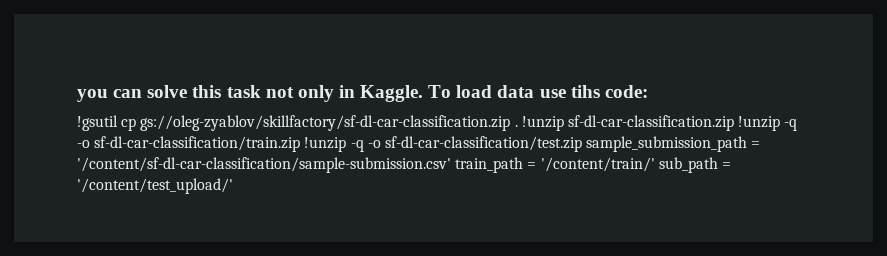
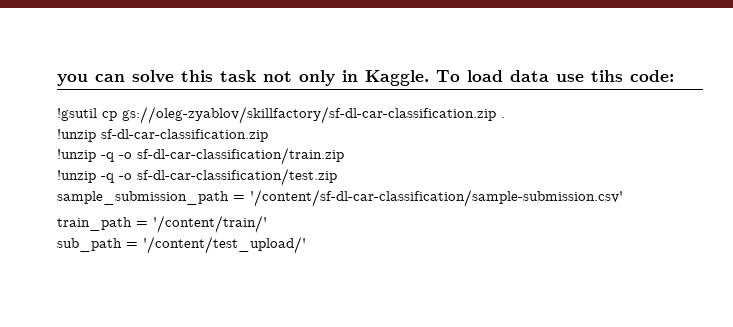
(518, 126) none -> (505, 117) //
(734, 123) none -> (268, 135) //
(301, 144) none -> (344, 156) //
(582, 144) none -> (337, 177) //
(451, 165) none -> (623, 198) //
(655, 164) none -> (267, 224) //

